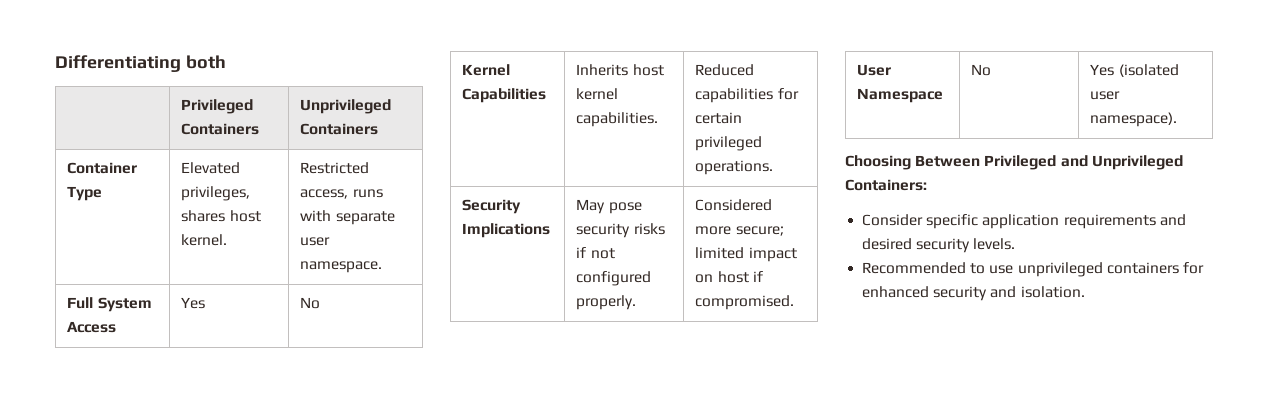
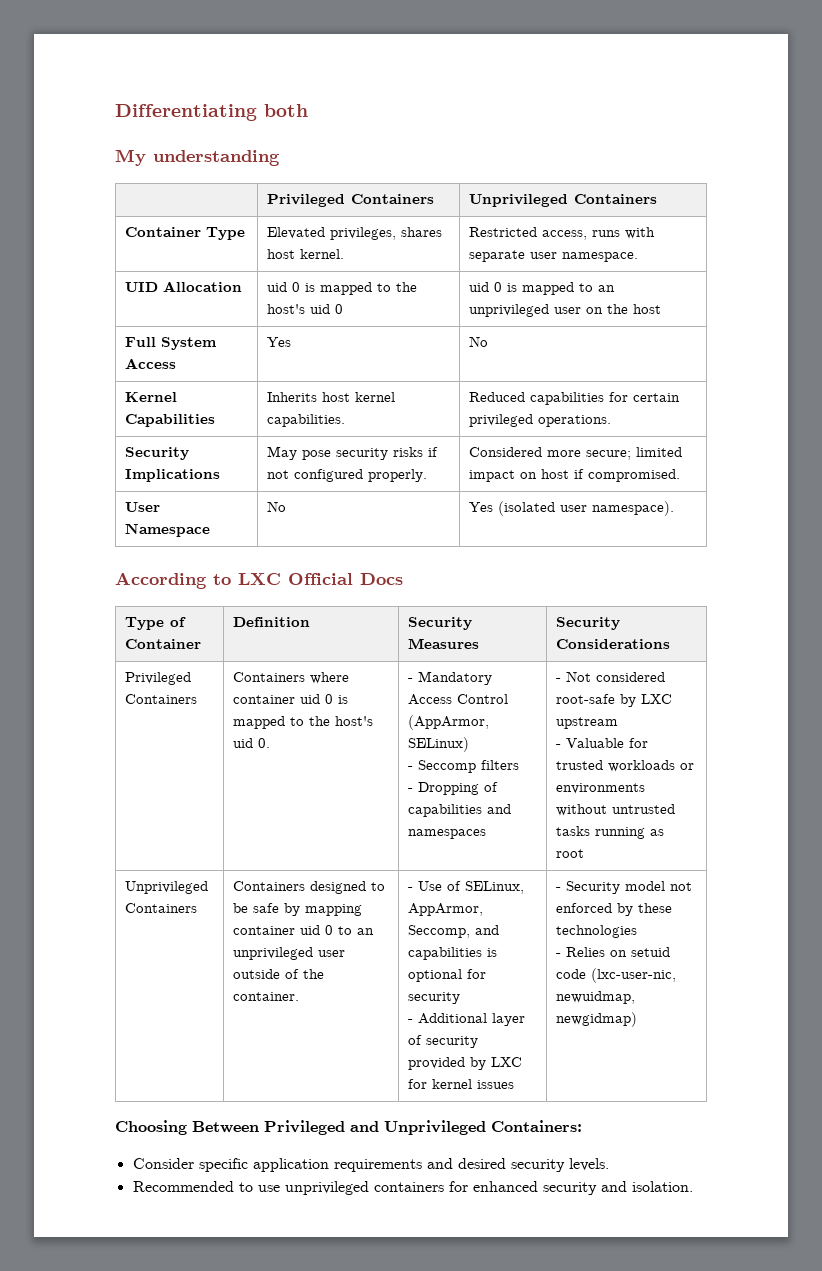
(226, 62) none -> [115,149,280,166] // My understanding
(383, 267) none -> [125,281,243,292] [267,282,418,295] [267,304,344,314] [469,282,616,295] [469,304,662,317] // UID Allocation | uid 0 is mapped to the host's uid 0 | uid 0 is mapped to an unprivileged user on the host
(1178, 119) none -> [115,572,403,589] [125,617,187,630] [125,639,202,649] [233,617,311,627] [408,617,473,630] [408,638,480,649] [556,617,621,630] [556,639,671,649] [125,672,192,685] [125,694,198,704] [233,672,350,684] [233,694,349,704] [233,716,374,729] [233,738,271,748] [408,671,493,685] [408,694,509,705] [408,715,490,730] [408,737,470,752] [408,760,520,773] [408,782,499,795] [408,804,512,817] [408,829,487,839] [556,671,666,682] [556,694,673,707] [556,717,619,729] [556,738,649,748] [556,760,695,772] [556,783,646,794] [556,804,676,816] [556,826,665,839] [556,849,585,858] [125,881,209,894] [125,903,198,913] [233,881,386,894] [233,903,363,916] [233,925,375,935] [233,947,346,960] [233,969,325,979] [233,992,300,1001] [408,881,525,894] [408,903,484,916] [408,925,500,938] [408,947,498,960] [408,969,487,982] [408,992,461,1004] [408,1013,526,1026] [408,1035,479,1048] [408,1057,523,1070] [408,1079,515,1089] [556,881,693,894] [556,903,673,916] [556,925,638,938] [556,947,671,957] [556,968,677,983] [556,991,636,1004] [556,1012,638,1027] // According to LXC Official Docs // Type of Container | Definition | Security Measures | Security Considerations // Privileged Containers | Containers where container uid 0 is mapped to the host's uid 0. | - Mandatory Access Control (AppArmor, SELinux) // - Seccomp filters // - Dropping of capabilities and namespaces | - Not considered root-safe by LXC upstream // - Valuable for trusted workloads or environments without untrusted tasks running as root // Unprivileged Containers | Containers designed to be safe by mapping container uid 0 to an unprivileged user outside of the container. | - Use of SELinux, AppArmor, Seccomp, and capabilities is optional for security // - Additional layer of security provided by LXC for kernel issues | - Security model not enforced by these technologies // - Relies on setuid code (lxc-user-nic, newuidmap, newgidmap)

